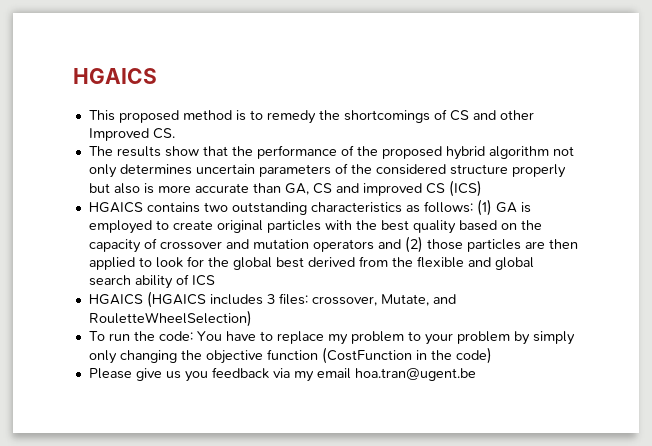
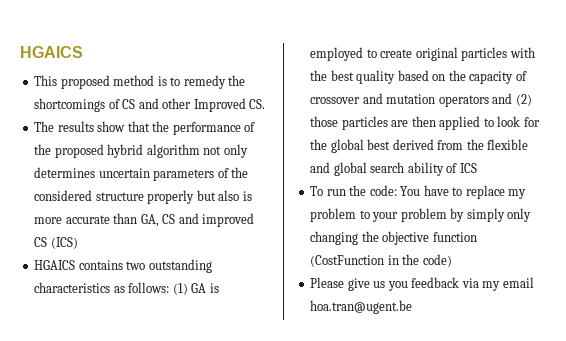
[88,291,456,308] [88,310,252,327] // HGAICS (HGAICS includes 3 files: crossover, Mutate, and RouletteWheelSelection) -> (477, 168) none

